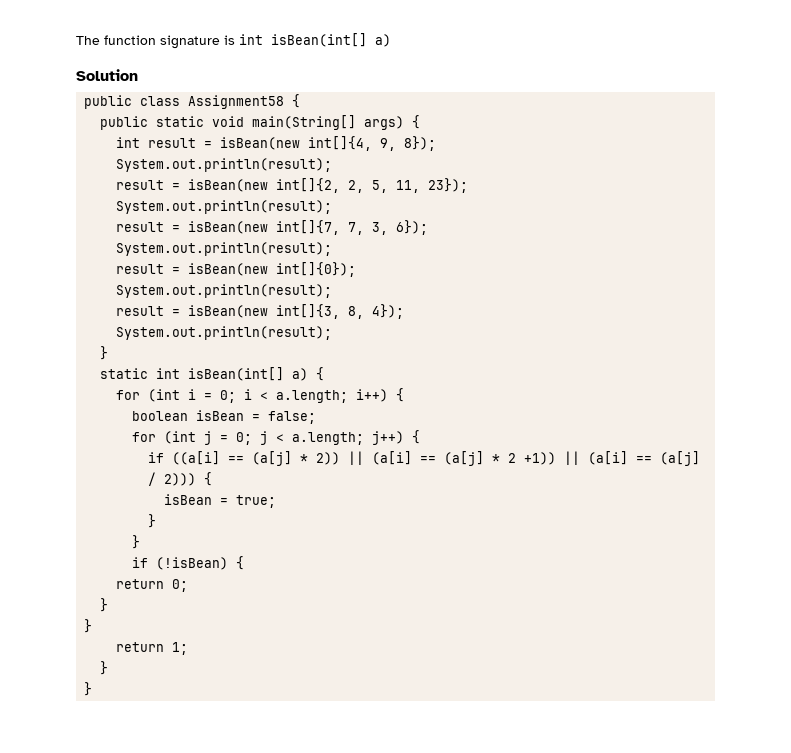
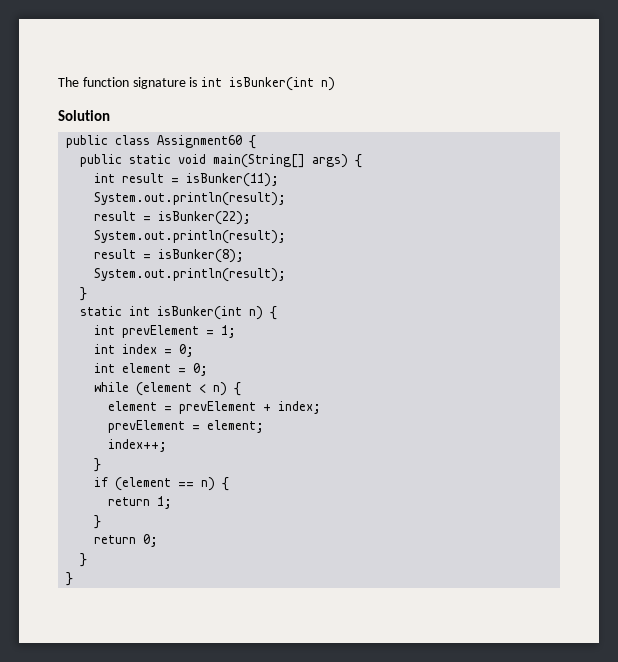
[271,33,391,47] isBean(int[] a) -> [229,77,336,91] isBunker(int n)
[188,95,285,109] Assignment58 -> [157,135,243,148] Assignment60
[220,136,437,151] [116,158,333,172] [116,178,469,193] [116,200,333,214] [116,220,429,235] [116,242,333,256] [116,262,357,277] [116,284,333,298] [116,304,405,319] isBean(new int[]{4, 9, 8}); // System.out.println(result); // result = isBean(new int[]{2, 2, 5, 11, 23}); // System.out.println(result); // result = isBean(new int[]{7, 7, 3, 6}); // System.out.println(result); // result = isBean(new int[]{0}); // System.out.println(result); // result = isBean(new int[]{3, 8, 4}); -> [186,173,280,187] [94,192,287,206] [94,211,252,225] [94,230,287,244] [94,249,245,263] isBunker(11); // System.out.println(result); // result = isBunker(22); // System.out.println(result); // result = isBunker(8);
[188,367,325,381] [116,388,405,403] [132,410,317,424] [132,430,421,445] [148,451,701,466] [148,472,213,486] [164,494,277,508] [148,514,157,528] [132,535,141,549] [132,556,245,570] isBean(int[] a) { // for (int i = 0; i < a.length; i++) { // boolean isBean = false; // for (int j = 0; j < a.length; j++) { // if ((a[i] == (a[j] * 2)) || (a[i] == (a[j] * 2 +1)) || (a[i] == (a[j] / 2))) { // isBean = true; // } // } // if (!isBean) { -> [157,306,278,320] [94,325,237,338] [94,344,195,357] [94,363,209,376] [94,382,242,396] [108,401,322,414] [108,420,265,433] [108,439,168,452] [94,458,102,472] [94,477,230,491] [108,496,173,509] [94,515,102,529] isBunker(int n) { // int prevElement = 1; // int index = 0; // int element = 0; // while (element < n) { // element = prevElement + index; // prevElement = element; // index++; // } // if (element == n) { // return 1; // }
[116,642,189,655] [100,661,109,675] [84,682,93,696] // return 1; // } // } -> (74, 579) none

